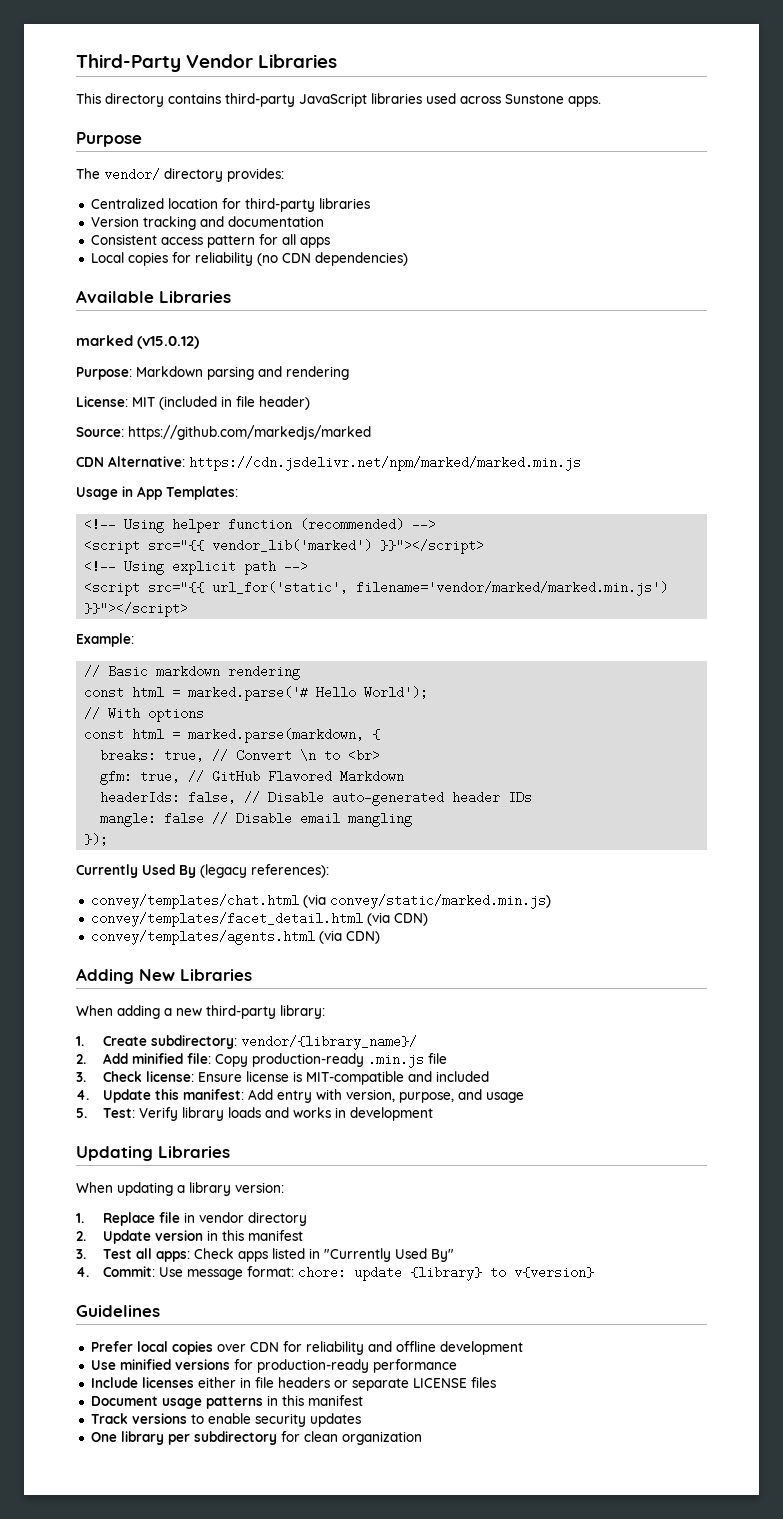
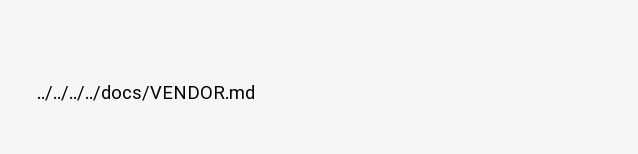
[76,54,338,72] [76,93,601,107] [76,132,142,147] [76,168,284,182] [90,198,370,212] [90,216,324,230] [90,234,330,248] [90,252,408,266] [76,290,231,303] [76,335,200,349] [76,366,349,380] [76,396,310,410] [76,425,371,440] [76,456,581,471] [76,486,238,500] [84,518,437,533] [84,539,485,554] [84,560,309,575] [84,581,669,596] [84,602,189,617] [76,633,134,647] [84,665,301,680] [84,686,429,701] [84,707,205,722] [84,728,381,743] [100,749,381,762] [100,770,405,785] [100,791,533,806] [100,812,413,827] [84,833,109,846] [76,864,329,878] [90,894,551,909] [90,912,428,927] [90,930,380,945] [76,968,252,984] [76,1005,325,1019] [76,1035,417,1050] [76,1053,447,1068] [76,1071,489,1085] [76,1089,524,1103] [76,1107,433,1121] [76,1146,230,1161] [76,1182,284,1196] [76,1212,307,1226] [76,1230,303,1244] [76,1248,454,1262] [76,1266,594,1281] [76,1305,160,1317] [90,1341,523,1355] [90,1359,457,1373] [90,1377,496,1391] [90,1395,363,1409] [90,1413,361,1427] [90,1431,422,1445] Third-Party Vendor Libraries // This directory contains third-party JavaScript libraries used across Sunstone apps. // Purpose // The vendor/ directory provides: // Centralized location for third-party libraries // Version tracking and documentation // Consistent access pattern for all apps // Local copies for reliability (no CDN dependencies) // Available Libraries // marked (v15.0.12) // Purpose: Markdown parsing and rendering // License: MIT (included in file header) // Source: https://github.com/markedjs/marked // CDN Alternative: https://cdn.jsdelivr.net/npm/marked/marked.min.js // Usage in App Templates: // <!-- Using helper function (recommended) --> // <script src="{{ vendor_lib('marked') }}"></script> // <!-- Using explicit path --> // <script src="{{ url_for('static', filename='vendor/marked/marked.min.js') }}"></script> // Example: // // Basic markdown rendering // const html = marked.parse('# Hello World'); // // With options // const html = marked.parse(markdown, { // breaks: true, // Convert \n to <br> // gfm: true, // GitHub Flavored Markdown // headerIds: false, // Disable auto-generated header IDs // mangle: false // Disable email mangling // }); // Currently Used By (legacy references): // convey/templates/chat.html (via convey/static/marked.min.js) // convey/templates/facet_detail.html (via CDN) // convey/templates/agents.html (via CDN) // Adding New Libraries // When adding a new third-party library: // 1. Create subdirectory: vendor/{library_name}/ // 2. Add minified file: Copy production-ready .min.js file // 3. Check license: Ensure license is MIT-compatible and included // 4. Update this manifest: Add entry with version, purpose, and usage // 5. Test: Verify library loads and works in development // Updating Libraries // When updating a library version: // 1. Replace file in vendor directory // 2. Update version in this manifest // 3. Test all apps: Check apps listed in "Currently Used By" // 4. Commit: Use message format: chore: update {library} to v{version} // Guidelines // Prefer local copies over CDN for reliability and offline development // Use minified versions for production-ready performance // Include licenses either in file headers or separate LICENSE files // Document usage patterns in this manifest // Track versions to enable security updates // One library per subdirectory for clean organization -> [37,85,255,101] ../../../../docs/VENDOR.md

